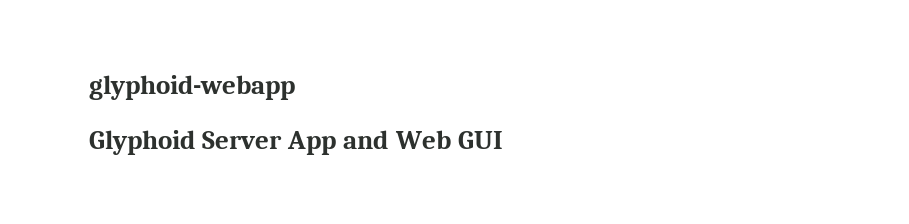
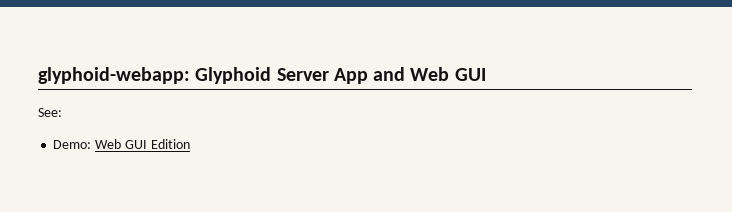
[89,75,295,100] glyphoid-webapp // -> [38,67,190,84] glyphoid-webapp:
(503, 140) none -> [38,108,62,117] [53,139,190,149] // See: // Demo: Web GUI Edition

